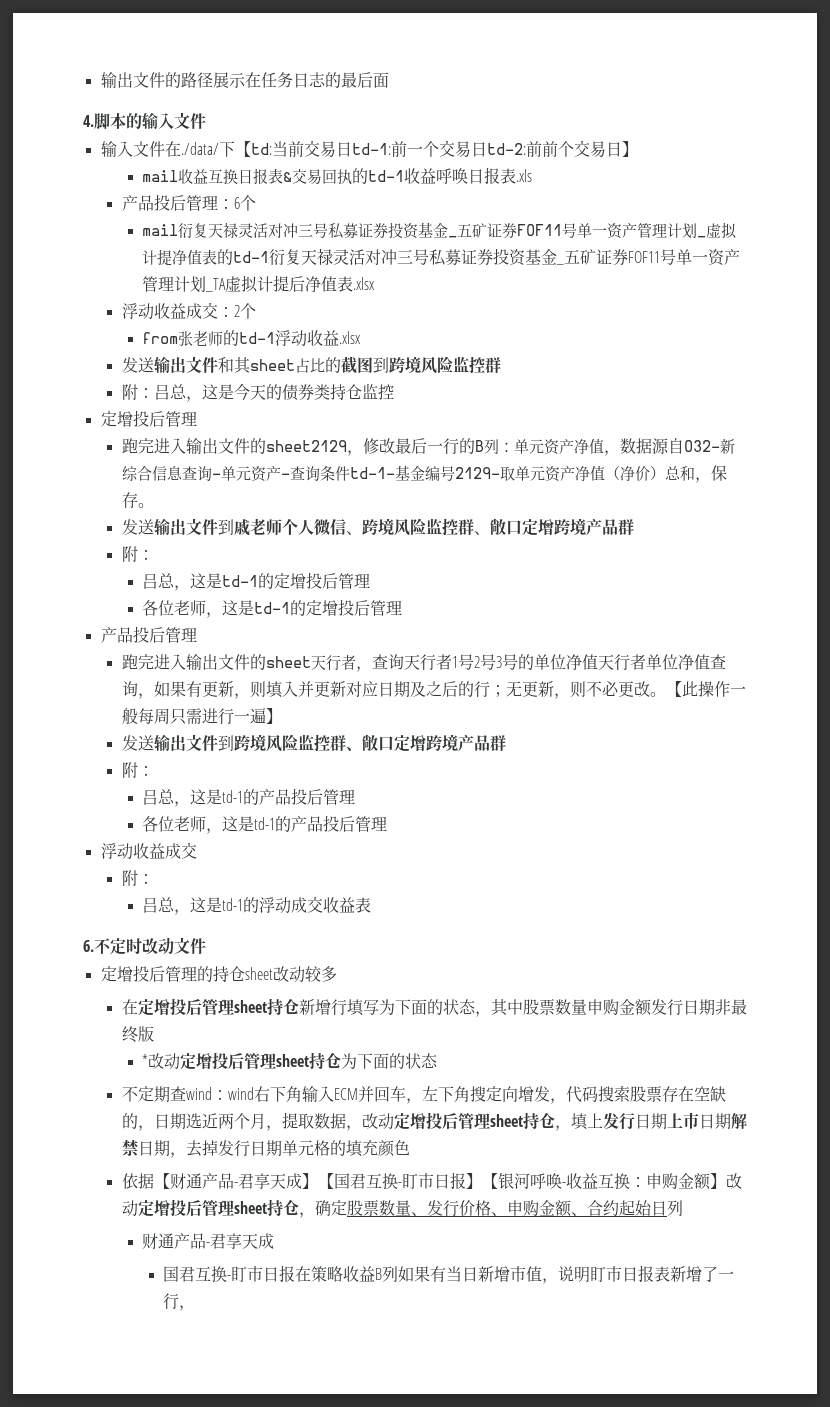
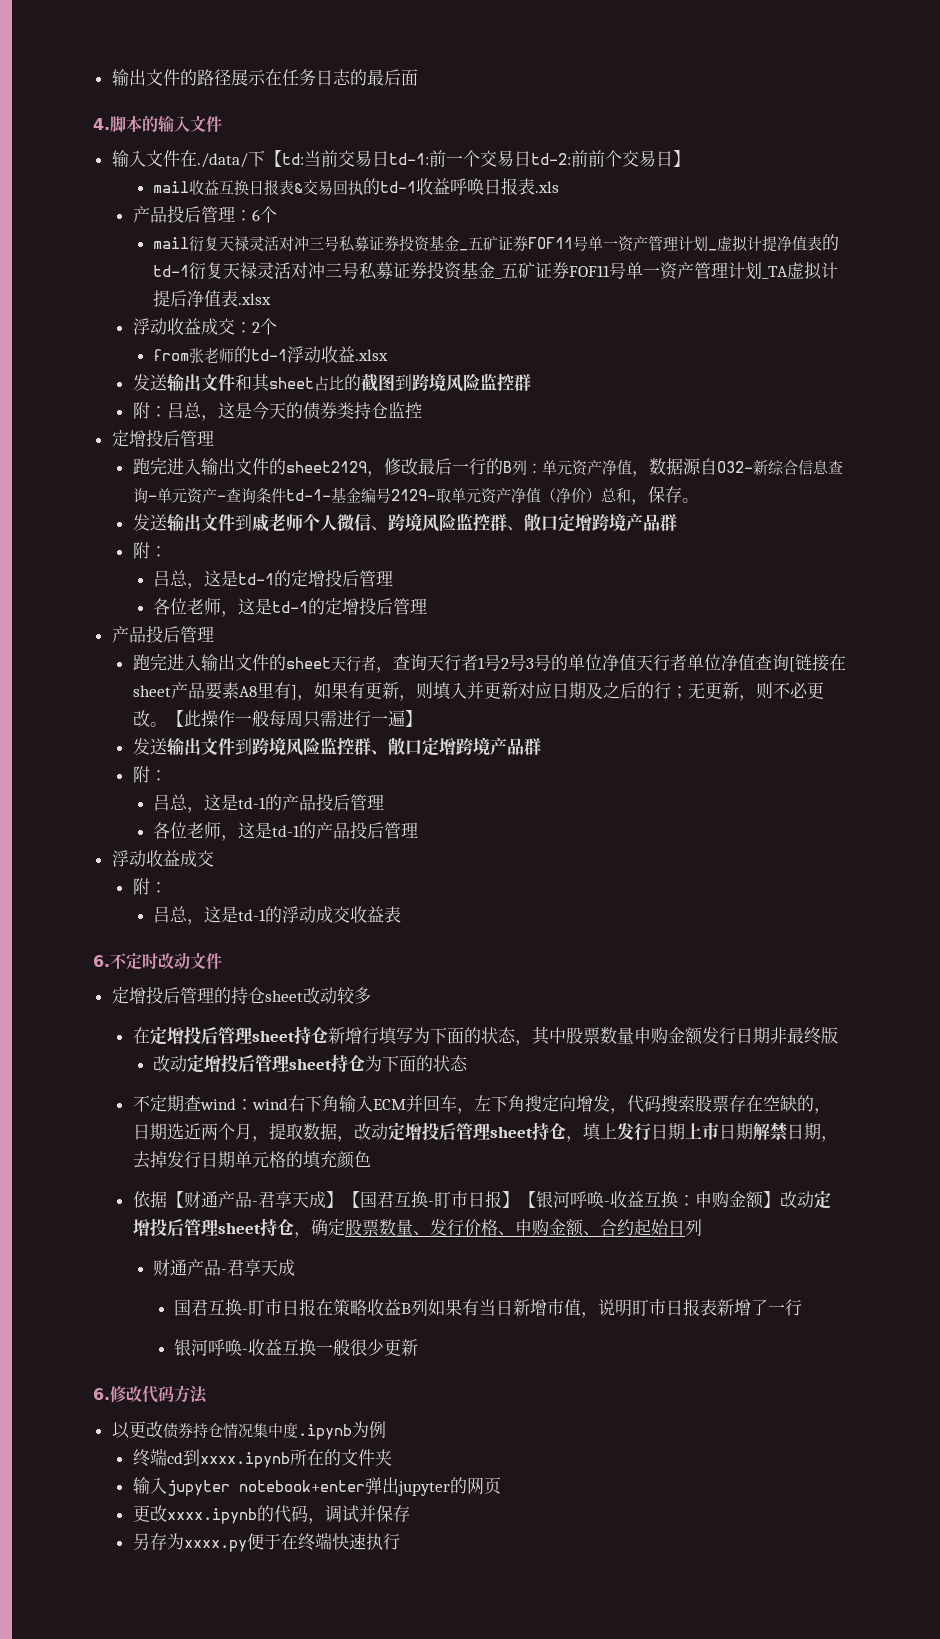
(138, 689) none -> [788,654,846,672] [132,682,297,700] [链接在sheet产品要素A8里有]
[142,1054,149,1067] * -> (838, 1035) none
[179,1305,196,1311] ， -> [174,1339,419,1356] [93,1385,208,1404] [111,1421,386,1440] [132,1448,392,1468] [132,1477,501,1496] [132,1505,410,1524] [132,1532,400,1552] // 银河呼唤-收益互换一般很少更新 // 6.修改代码方法 // 以更改债券持仓情况集中度.ipynb为例 // 终端cd到xxxx.ipynb所在的文件夹 // 输入jupyter notebook+enter弹出jupyter的网页 // 更改xxxx.ipynb的代码，调试并保存 // 另存为xxxx.py便于在终端快速执行

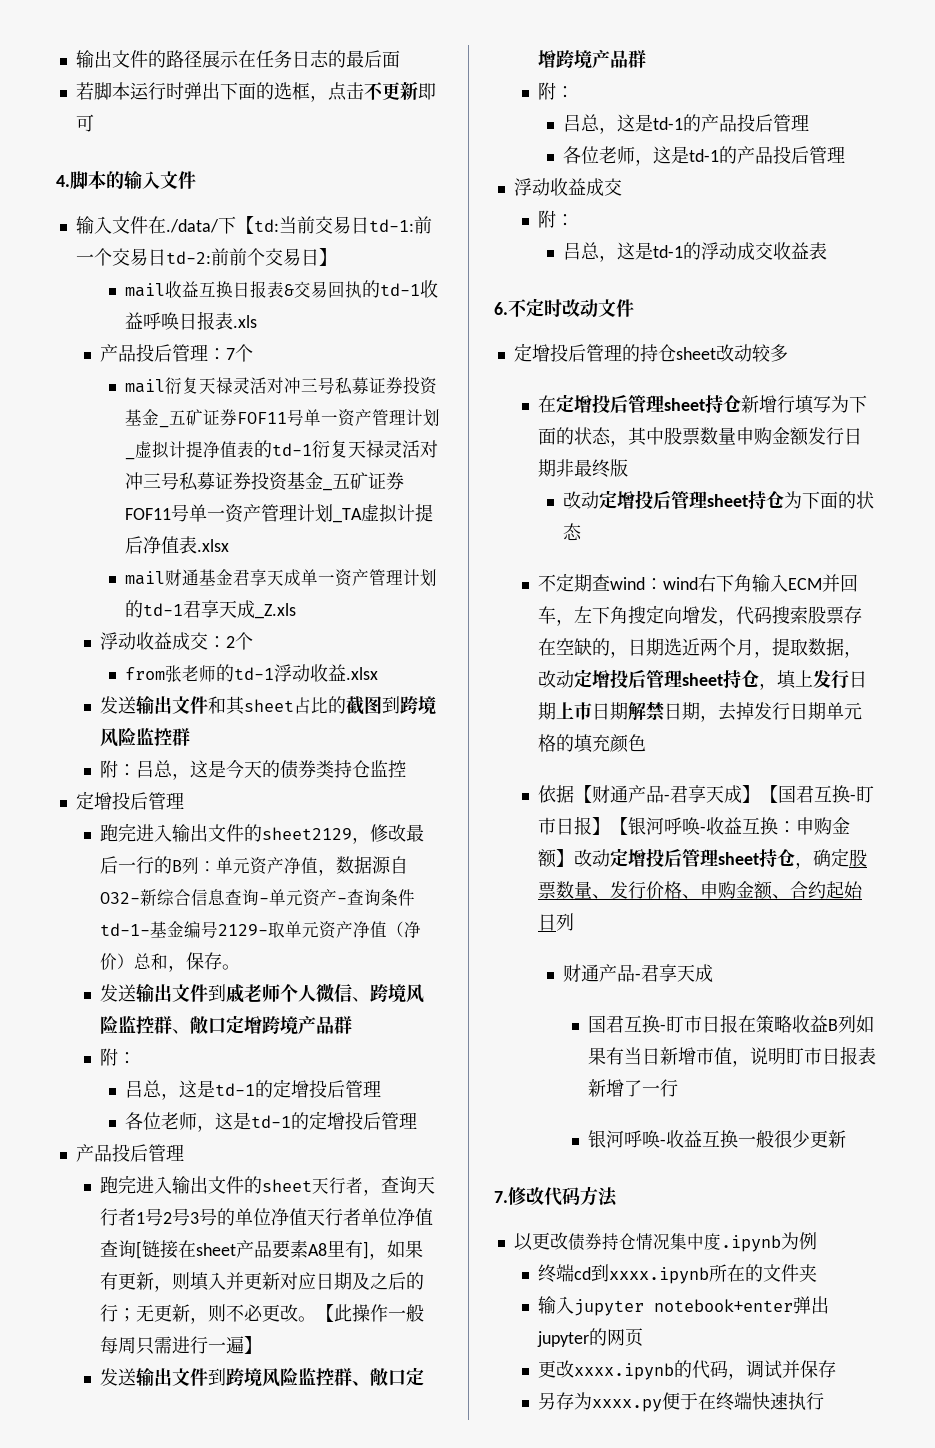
(418, 77) none -> [75,82,436,102] [75,114,94,132] // 若脚本运行时弹出下面的选框，点击不更新即可
[251,209,260,221] 6 -> [226,348,236,360] 7
(272, 299) none -> [125,569,438,587] [125,600,297,619] // mail财通基金君享天成单一资产管理计划的td-1君享天成_Z.xls
[93,1388,110,1400] 6. -> [494,1191,508,1203] 7.

